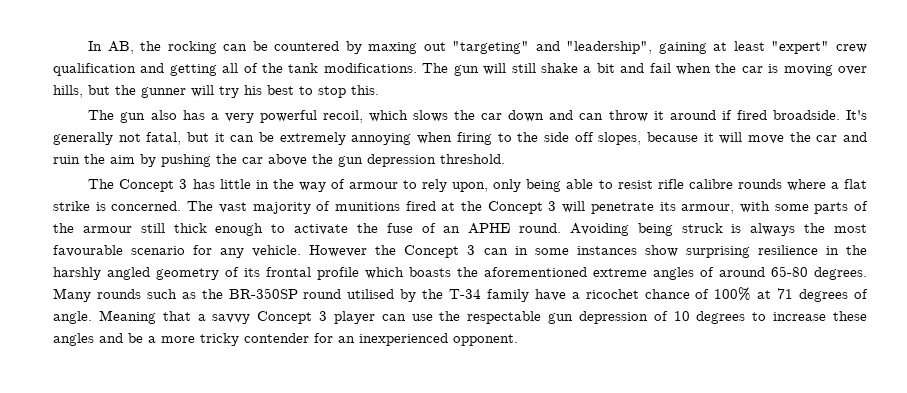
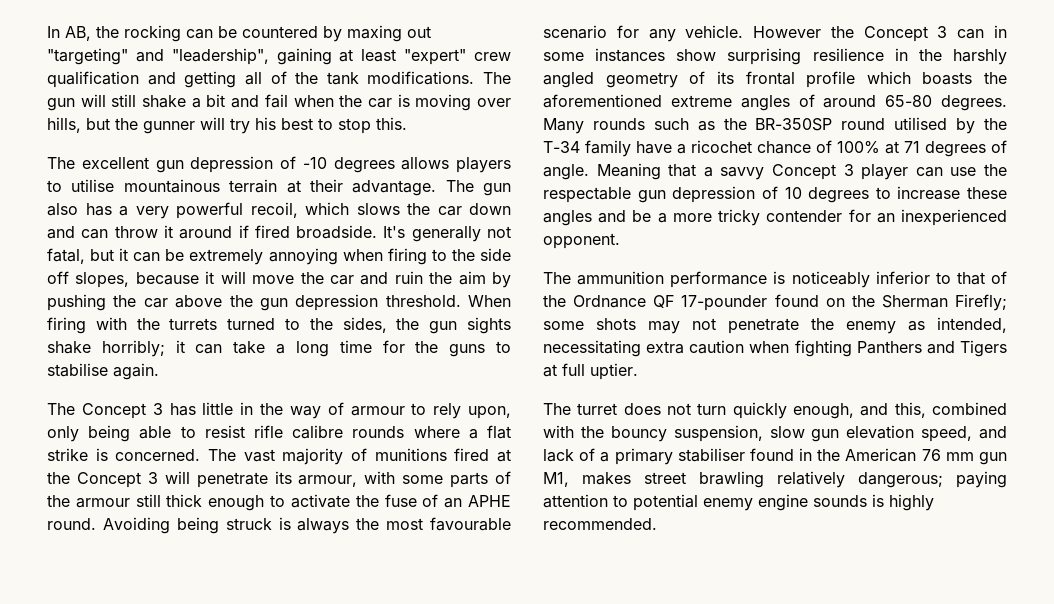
(115, 115) none -> [81,156,511,173] [47,179,474,196] excellent gun depression of -10 degrees allows players to utilise mountainous terrain at their advantage. The
(505, 159) none -> [468,295,511,307] [47,317,512,334] [47,340,511,357] [47,363,159,380] When firing with the turrets turned to the sides, the gun sights shake horribly; it can take a long time for the guns to stabilise again.
(518, 340) none -> [543,271,1007,288] [543,294,1007,311] [543,317,1007,334] [543,340,1007,357] [543,363,638,380] [543,402,1007,419] [543,425,1007,442] [543,448,1007,465] [543,471,1007,488] [543,494,934,511] [543,518,657,530] // The ammunition performance is noticeably inferior to that of the Ordnance QF 17-pounder found on the Sherman Firefly; some shots may not penetrate the enemy as intended, necessitating extra caution when fighting Panthers and Tigers at full uptier. // The turret does not turn quickly enough, and this, combined with the bouncy suspension, slow gun elevation speed, and lack of a primary stabiliser found in the American 76 mm gun M1, makes street brawling relatively dangerous; paying attention to potential enemy engine sounds is highly recommended.

